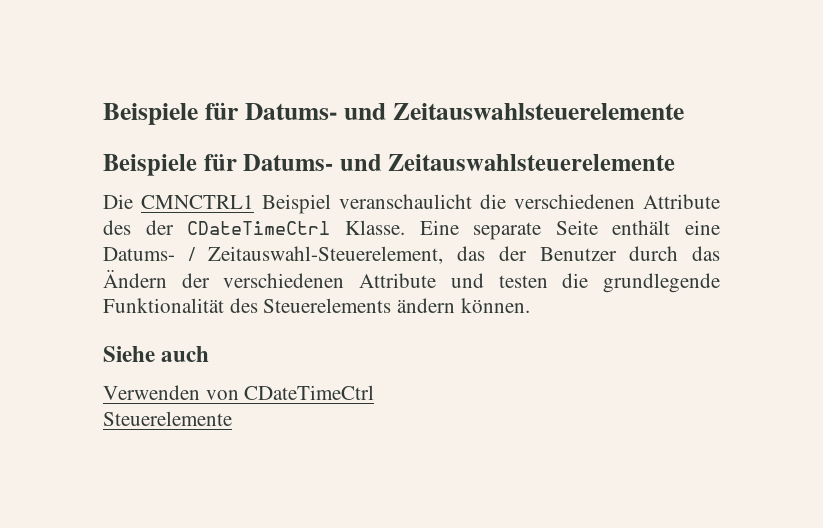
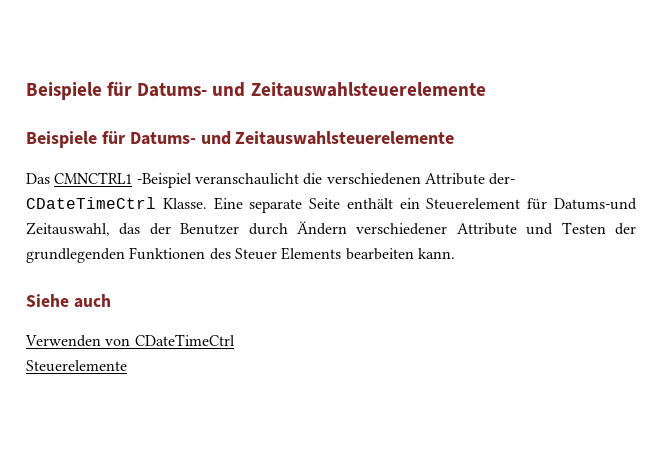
[103,194,331,214] Die CMNCTRL1 Beispiel -> [26,172,192,188] Das CMNCTRL1 -Beispiel
[103,220,174,235] des der -> [489,173,516,185] der-
[685,220,720,235] [103,246,721,264] [103,269,720,293] [103,298,530,313] eine Datums- / Zeitauswahl-Steuerelement, das der Benutzer durch das Ändern der verschiedenen Attribute und testen die grundlegende Funktionalität des Steuerelements ändern können. -> [399,198,637,210] [26,221,636,236] [26,247,455,263] ein Steuerelement für Datums-und Zeitauswahl, das der Benutzer durch Ändern verschiedener Attribute und Testen der grundlegenden Funktionen des Steuer Elements bearbeiten kann.

